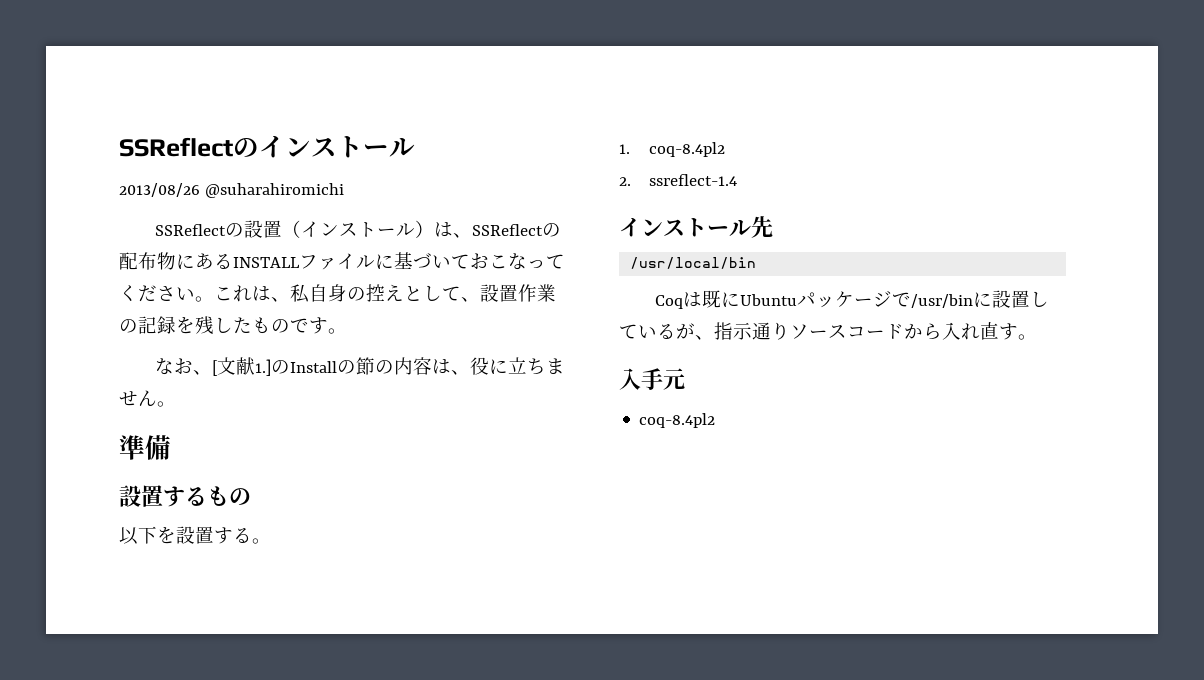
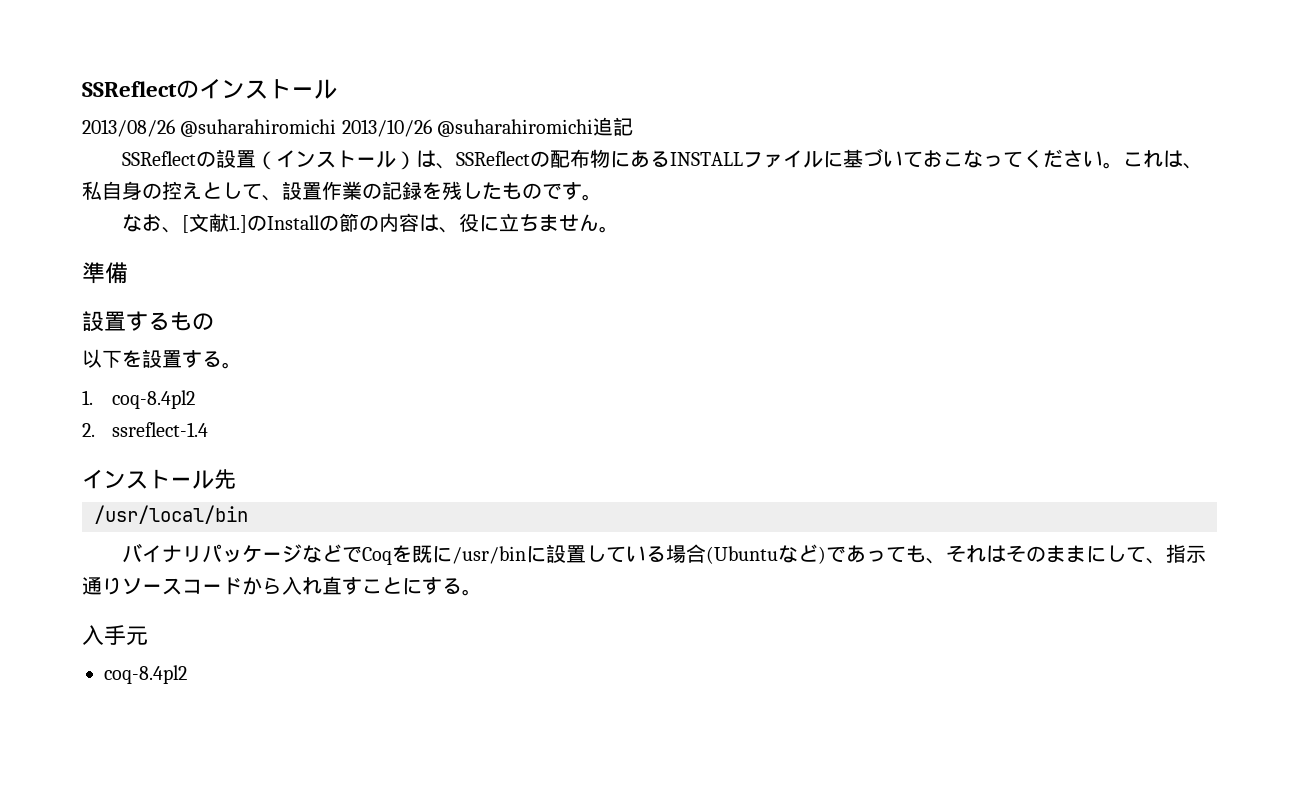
(344, 190) none -> [341,117,634,137] 2013/10/26 @suharahiromichi追記
[655,290,912,309] Coqは既にUbuntuパッケージで -> [121,543,452,565] バイナリパッケージなどでCoqを既に
[676,323,695,339] が -> [665,544,1146,564] 場合(Ubuntuなど)であっても、それはそのままにして
(1018, 331) none -> [362,577,462,595] ことにする

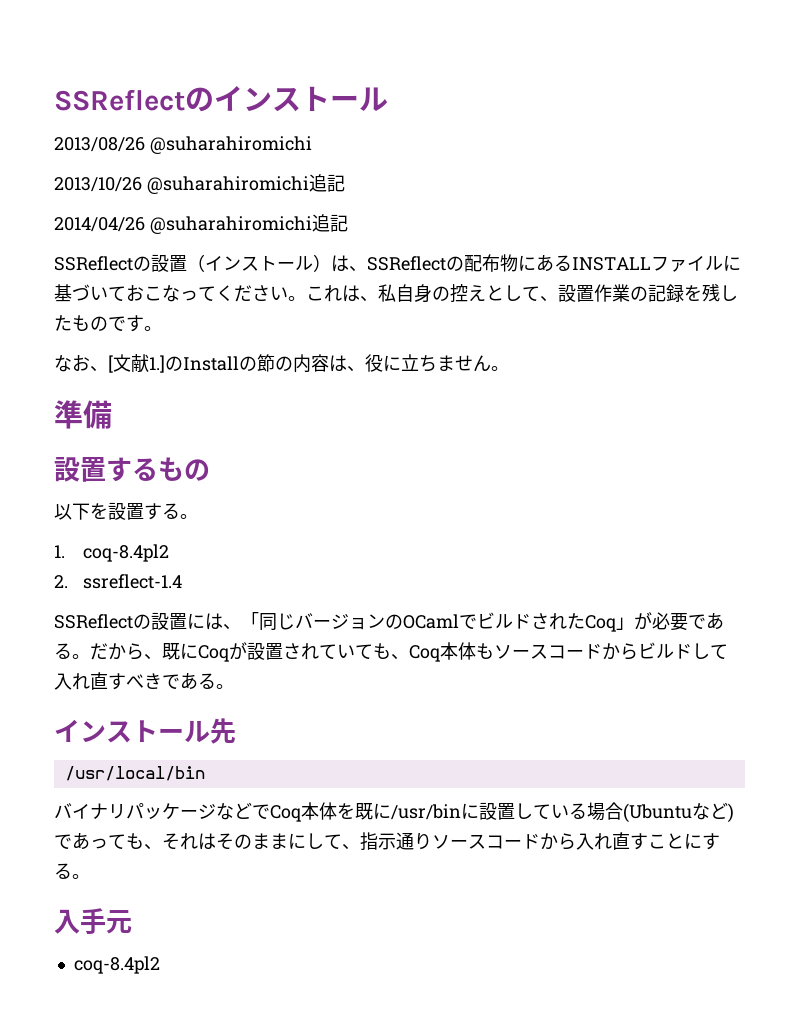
(337, 128) none -> (312, 145) //
(634, 126) none -> [54,214,348,234] // 2014/04/26 @suharahiromichi追記
(208, 429) none -> [54,612,724,632] [54,642,728,662] [54,672,234,690] // SSReflectの設置には、「同じバージョンのOCamlでビルドされたCoq」が必要である。だから、既にCoqが設置されていても、Coq本体もソースコードからビルドして入れ直すべきである。
(392, 556) none -> [301,802,337,820] 本体

